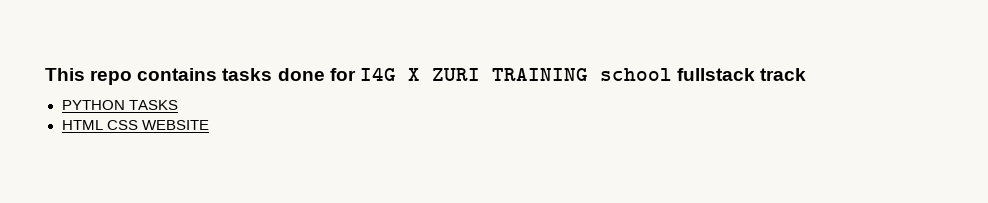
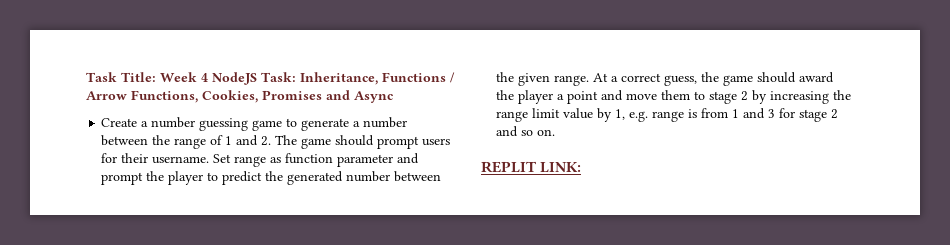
[45,67,807,85] [61,100,178,110] [61,120,209,130] This repo contains tasks done for I4G X ZURI TRAINING school fullstack track // PYTHON TASKS // HTML CSS WEBSITE -> [86,72,455,85] [86,90,393,103] [101,117,408,131] [101,135,451,149] [101,153,420,167] [101,171,442,185] [496,72,835,86] [496,90,852,104] [496,108,839,122] [496,126,556,137] [481,161,582,173] Task Title: Week 4 NodeJS Task: Inheritance, Functions / Arrow Functions, Cookies, Promises and Async // Create a number guessing game to generate a number between the range of 1 and 2. The game should prompt users for their username. Set range as function parameter and prompt the player to predict the generated number between the given range. At a correct guess, the game should award the player a point and move them to stage 2 by increasing the range limit value by 1, e.g. range is from 1 and 3 for stage 2 and so on. // REPLIT LINK:

